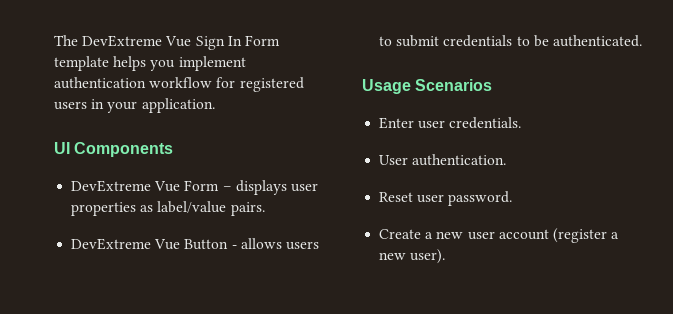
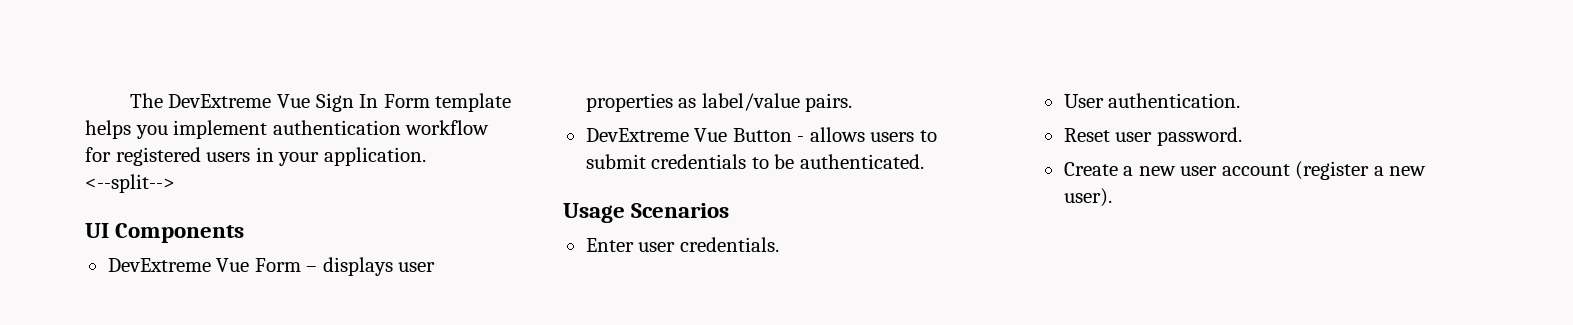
(215, 105) none -> [85,174,175,193] <--split-->

